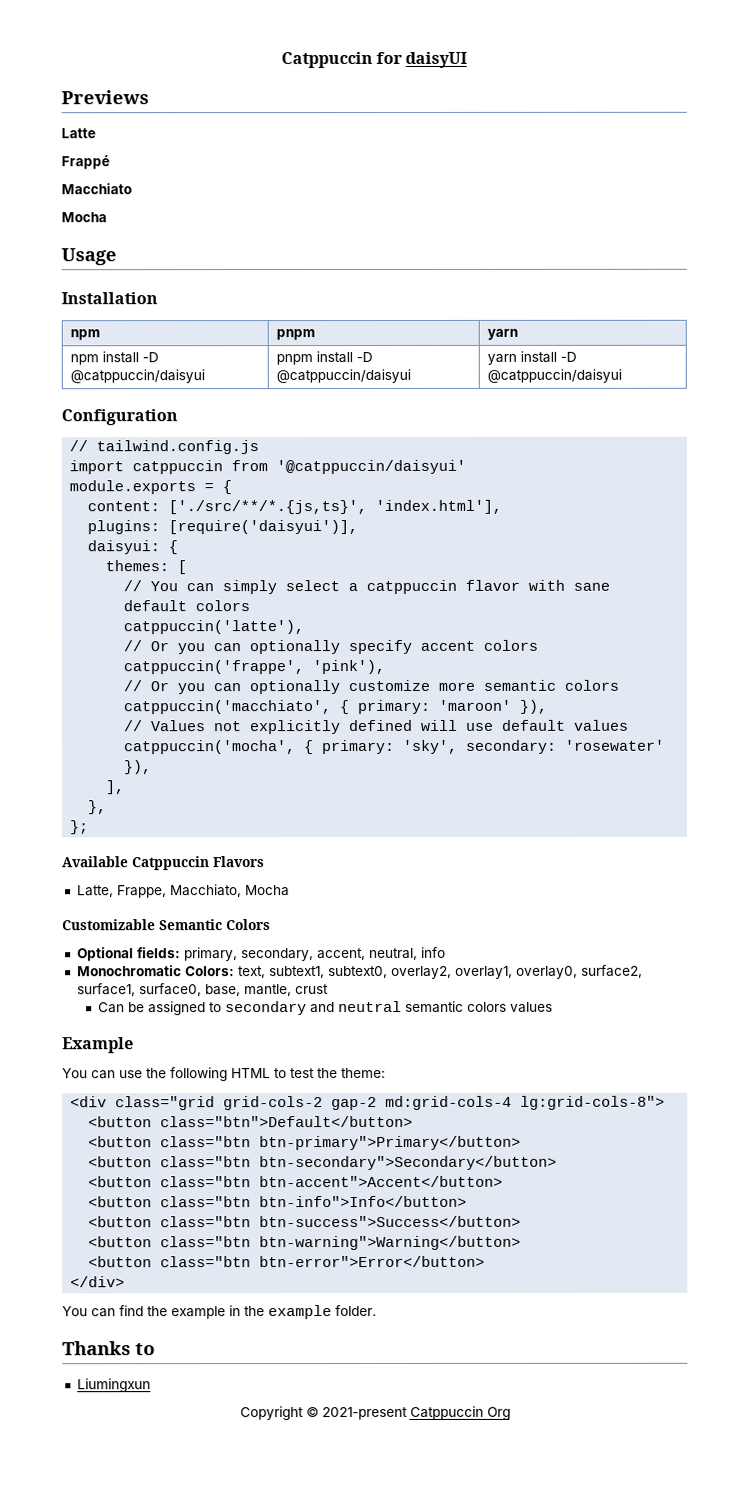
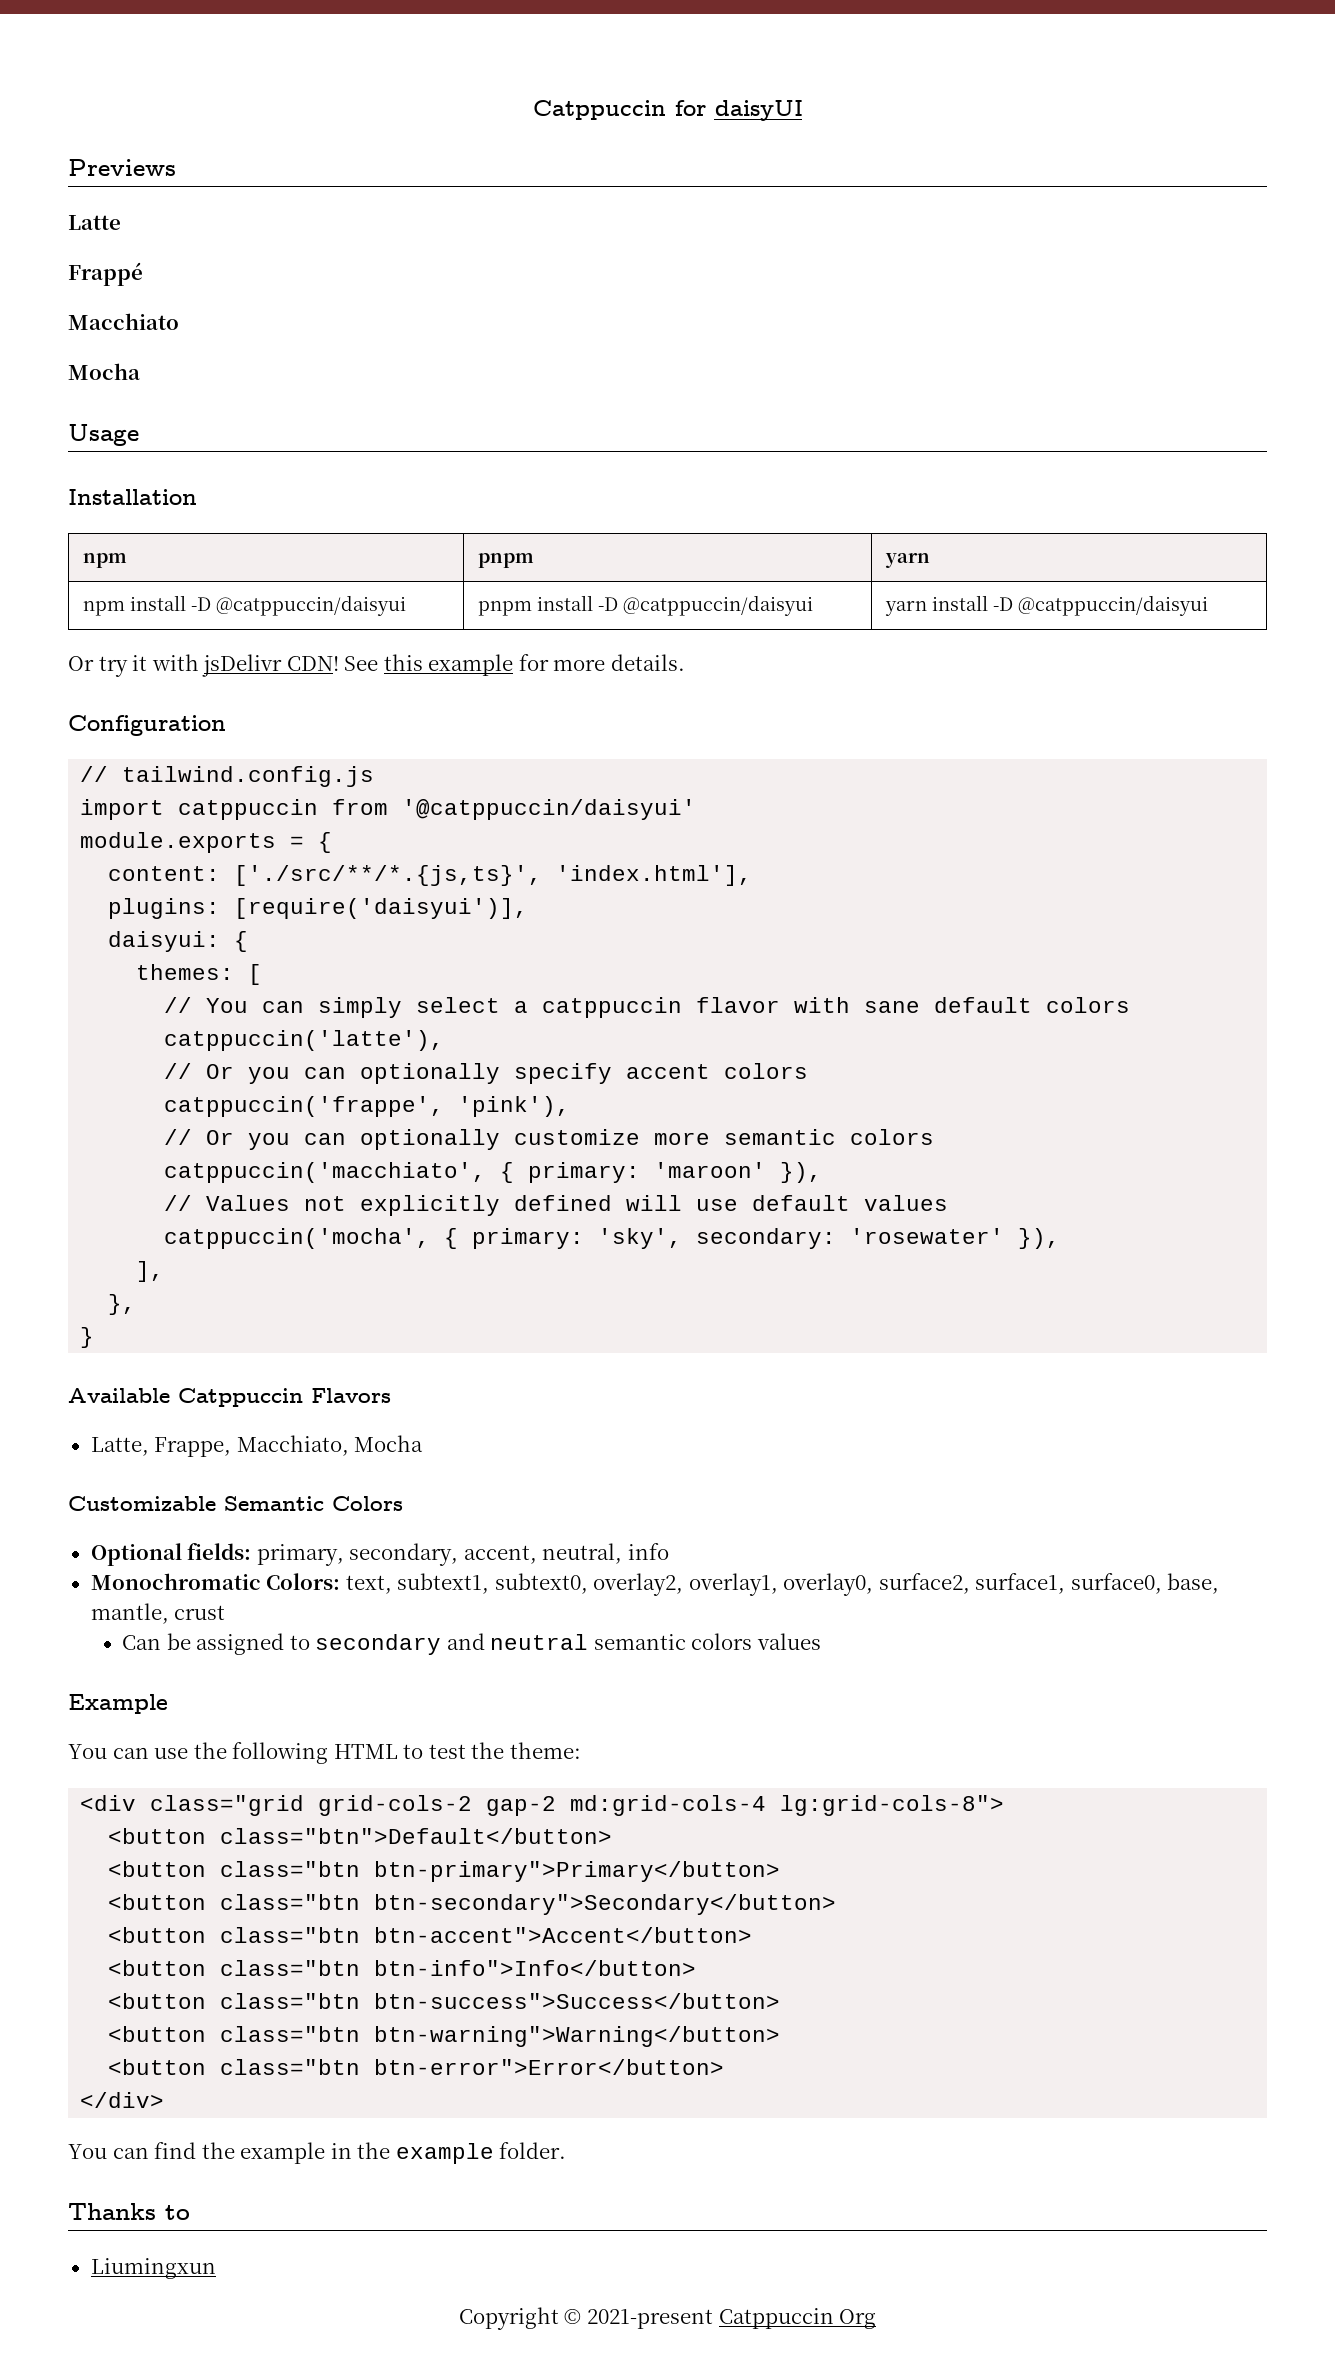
(622, 375) none -> [68,654,685,677] // Or try it with jsDelivr CDN! See this example for more details.
[70,820,90,835] }; -> [80,1327,95,1348] }

